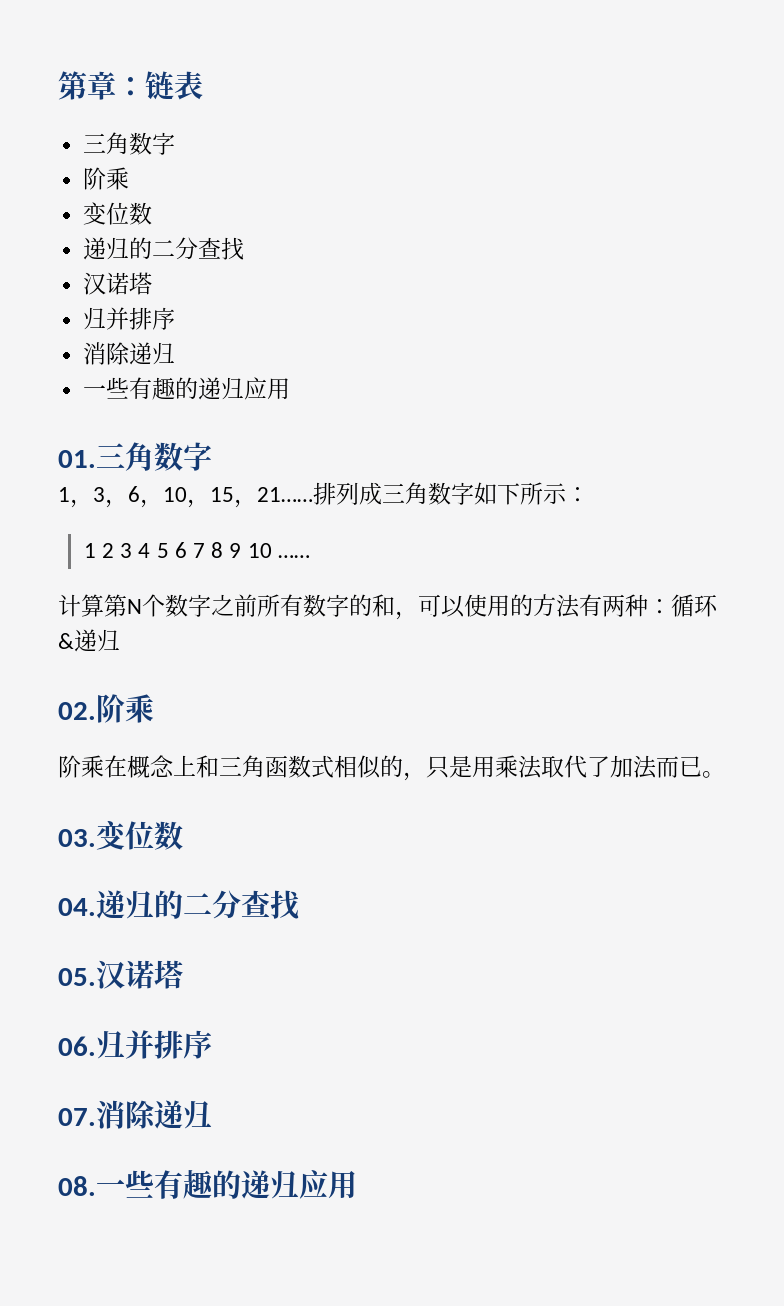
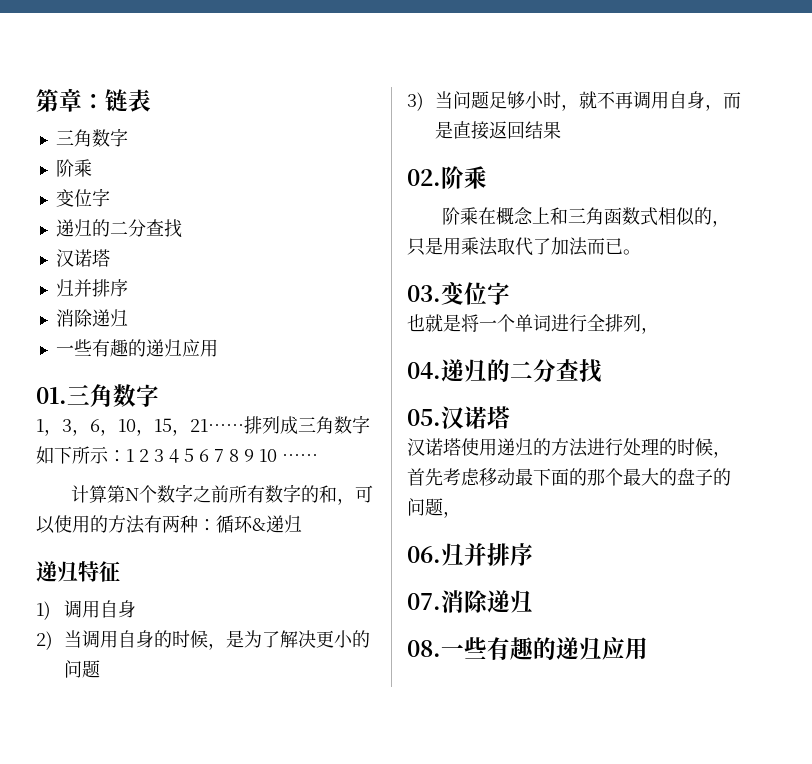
[129,202,153,225] 数 -> [91,188,110,207] 字
(589, 494) // -> (126, 456) none
(120, 640) none -> [36,561,120,582] [36,600,136,620] [36,630,370,650] [63,660,100,678] [407,91,741,111] [434,121,561,140] // 递归特征 // 1)调用自身 // 2)当调用自身的时候，是为了解决更小的问题 // 3)当问题足够小时，就不再调用自身，而是直接返回结果
[154,821,183,850] 数 -> [487,282,510,305] [407,314,659,334] 字 // 也就是将一个单词进行全排列，
(183, 974) none -> [407,438,731,458] [407,468,731,486] [407,498,461,518] // 汉诺塔使用递归的方法进行处理的时候，首先考虑移动最下面的那个最大的盘子的问题，

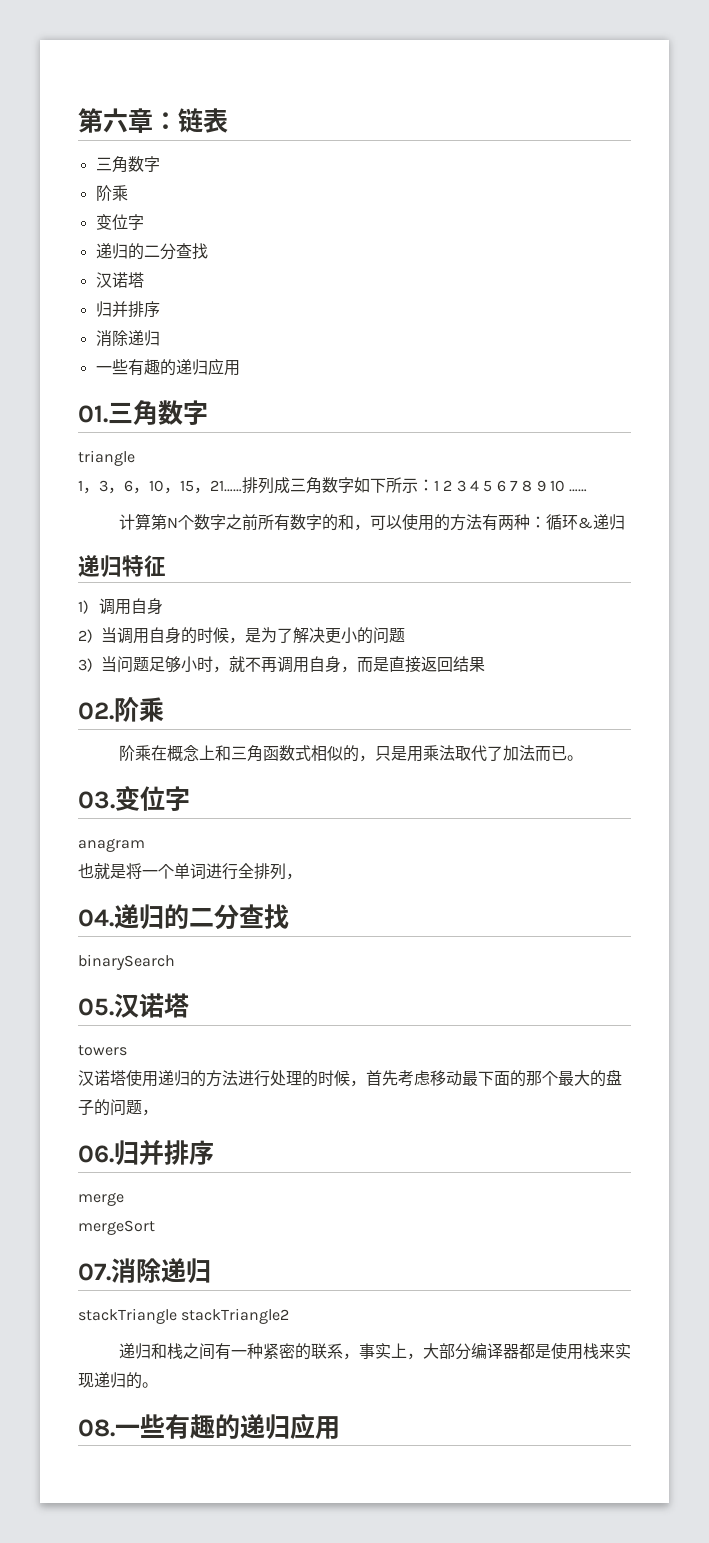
[36,89,59,112] 第 -> [78,108,128,133] 第六
(159, 395) none -> [78,450,135,466] // triangle
(510, 293) none -> [78,838,145,852] // anagram
(602, 371) none -> [78,954,175,970] // binarySearch
(510, 417) none -> [78,1045,127,1056] // towers
(533, 554) none -> [78,1192,124,1206] [78,1220,155,1235] // merge // mergeSort
(533, 601) none -> [78,1308,290,1324] [118,1343,631,1360] [78,1372,158,1389] // stackTriangle stackTriangle2 // 递归和栈之间有一种紧密的联系，事实上，大部分编译器都是使用栈来实现递归的。

